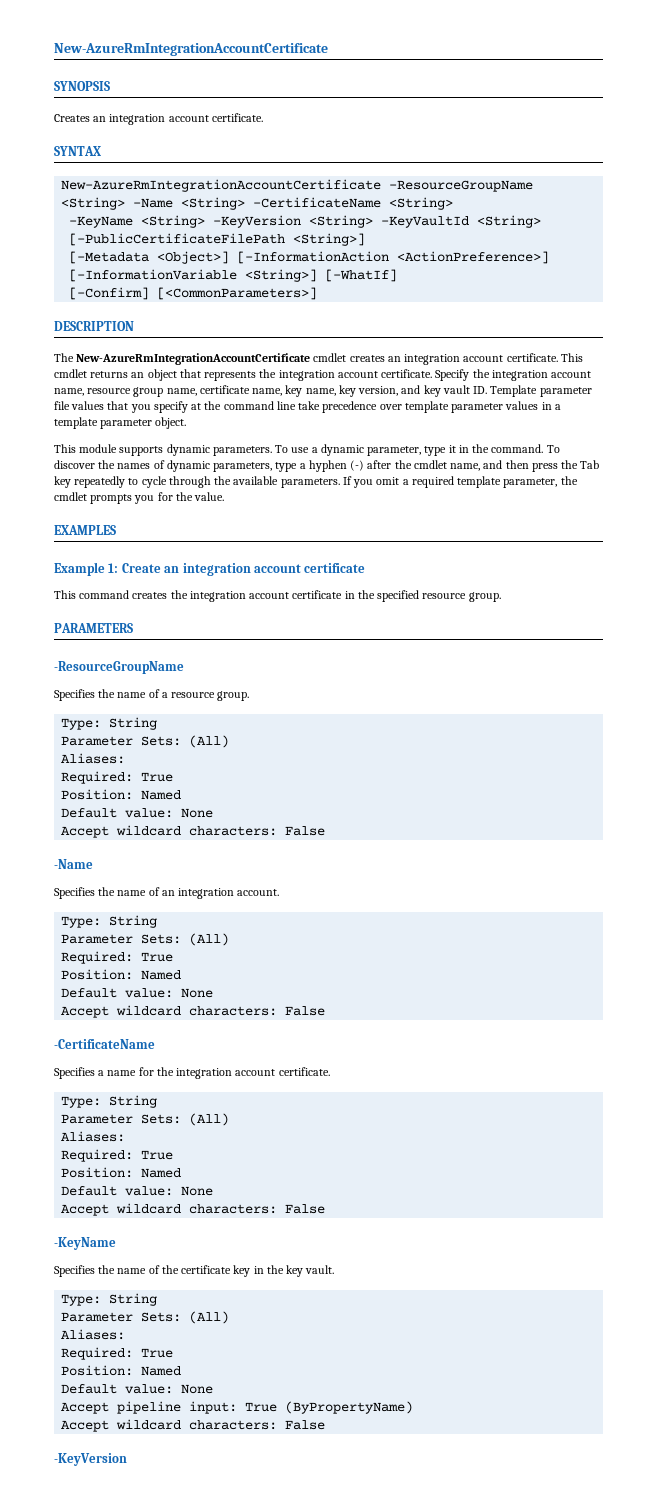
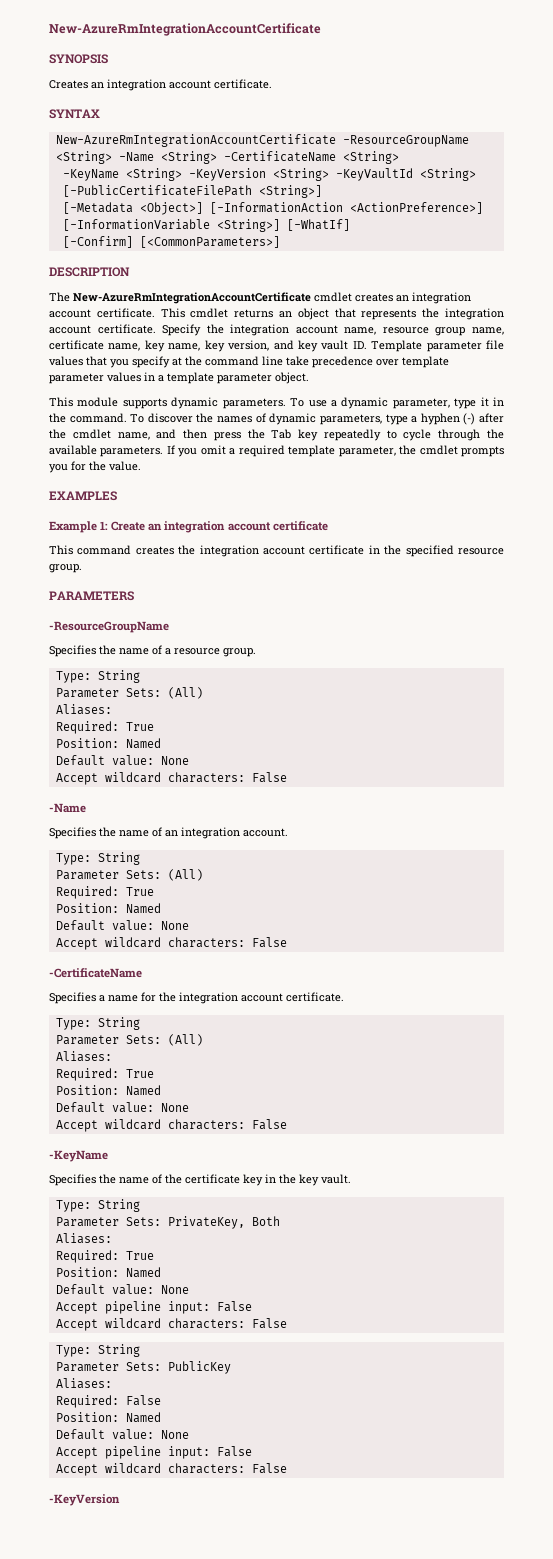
[189,1311,230,1324] (All) -> [167,1216,280,1229] PrivateKey, Both
[245,1401,414,1414] True (ByPropertyName) -> [216,1301,252,1312] [55,1318,287,1331] [55,1344,140,1357] [55,1361,231,1374] [55,1378,112,1389] [55,1395,161,1408] [55,1412,161,1423] [55,1429,189,1440] [55,1446,252,1459] False // Accept wildcard characters: False // Type: String // Parameter Sets: PublicKey // Aliases: // Required: False // Position: Named // Default value: None // Accept pipeline input: False

